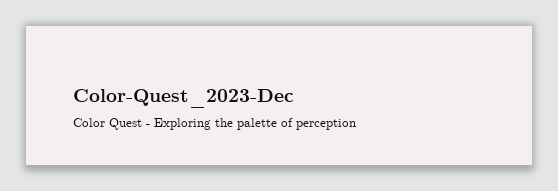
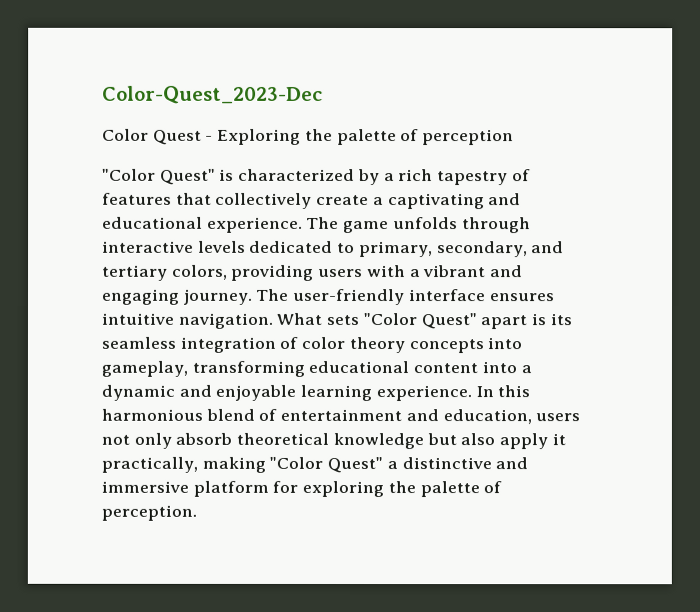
(356, 124) none -> [102,168,531,186] [102,192,522,210] [102,216,531,234] [102,240,565,258] [102,264,524,281] [102,288,555,306] [101,312,572,330] [101,336,523,354] [101,360,532,377] [101,384,531,402] [101,408,581,425] [101,432,566,450] [101,456,529,474] [101,480,503,498] [101,504,197,521] // "Color Quest" is characterized by a rich tapestry of features that collectively create a captivating and educational experience. The game unfolds through interactive levels dedicated to primary, secondary, and tertiary colors, providing users with a vibrant and engaging journey. The user-friendly interface ensures intuitive navigation. What sets "Color Quest" apart is its seamless integration of color theory concepts into gameplay, transforming educational content into a dynamic and enjoyable learning experience. In this harmonious blend of entertainment and education, users not only absorb theoretical knowledge but also apply it practically, making "Color Quest" a distinctive and immersive platform for exploring the palette of perception.

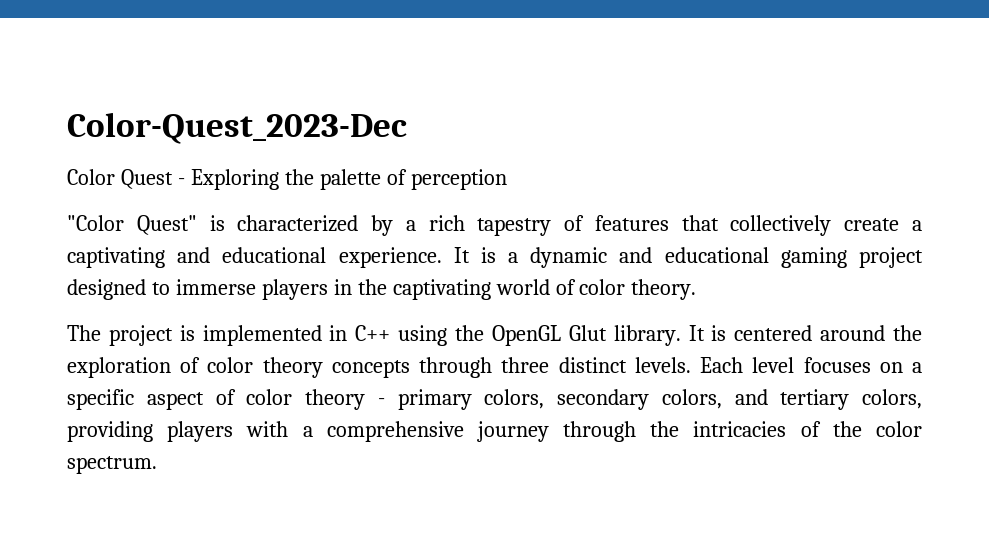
[306,216,531,234] [102,240,528,258] The game unfolds through interactive levels dedicated to primary, secondary, -> [453,247,923,268] [67,279,697,300] [67,325,922,346] [67,357,923,378] [67,389,722,410] It is a dynamic and educational gaming project designed to immerse players in the captivating world of color theory. // The project is implemented in C++ using the OpenGL Glut library. It is centered around the exploration of color theory concepts through three distinct levels. Each level focuses on a specific aspect of color theory - primary colors, secondary colors,
[318,268,364,278] users -> [167,421,234,442] players
[423,265,524,278] [102,288,555,306] [101,312,572,330] [101,336,523,354] [101,360,532,377] [101,384,531,402] [101,408,581,425] [101,432,566,450] [101,456,529,474] [101,480,503,498] [101,504,197,521] vibrant and engaging journey. The user-friendly interface ensures intuitive navigation. What sets "Color Quest" apart is its seamless integration of color theory concepts into gameplay, transforming educational content into a dynamic and enjoyable learning experience. In this harmonious blend of entertainment and education, users not only absorb theoretical knowledge but also apply it practically, making "Color Quest" a distinctive and immersive platform for exploring the palette of perception. -> [326,421,922,442] [67,456,157,474] comprehensive journey through the intricacies of the color spectrum.

